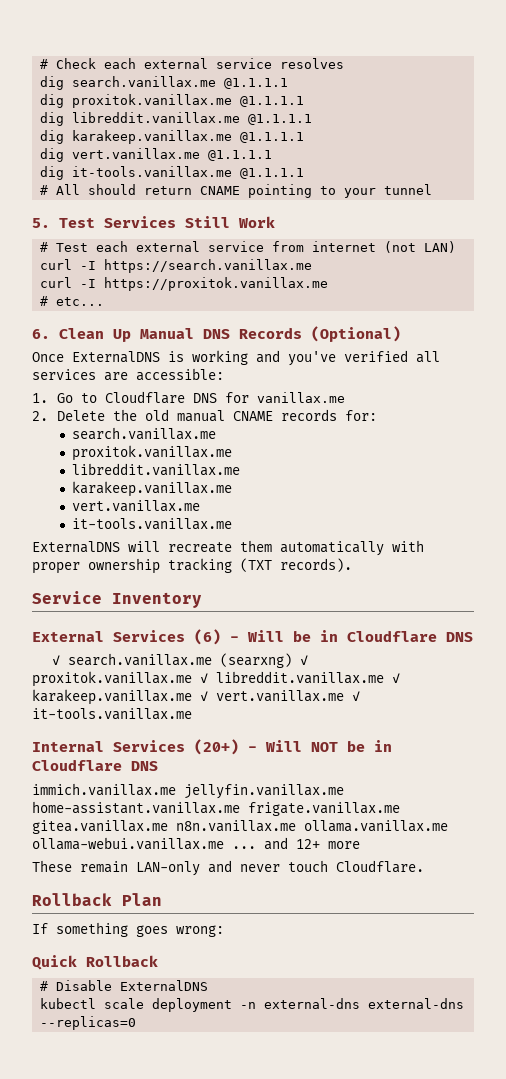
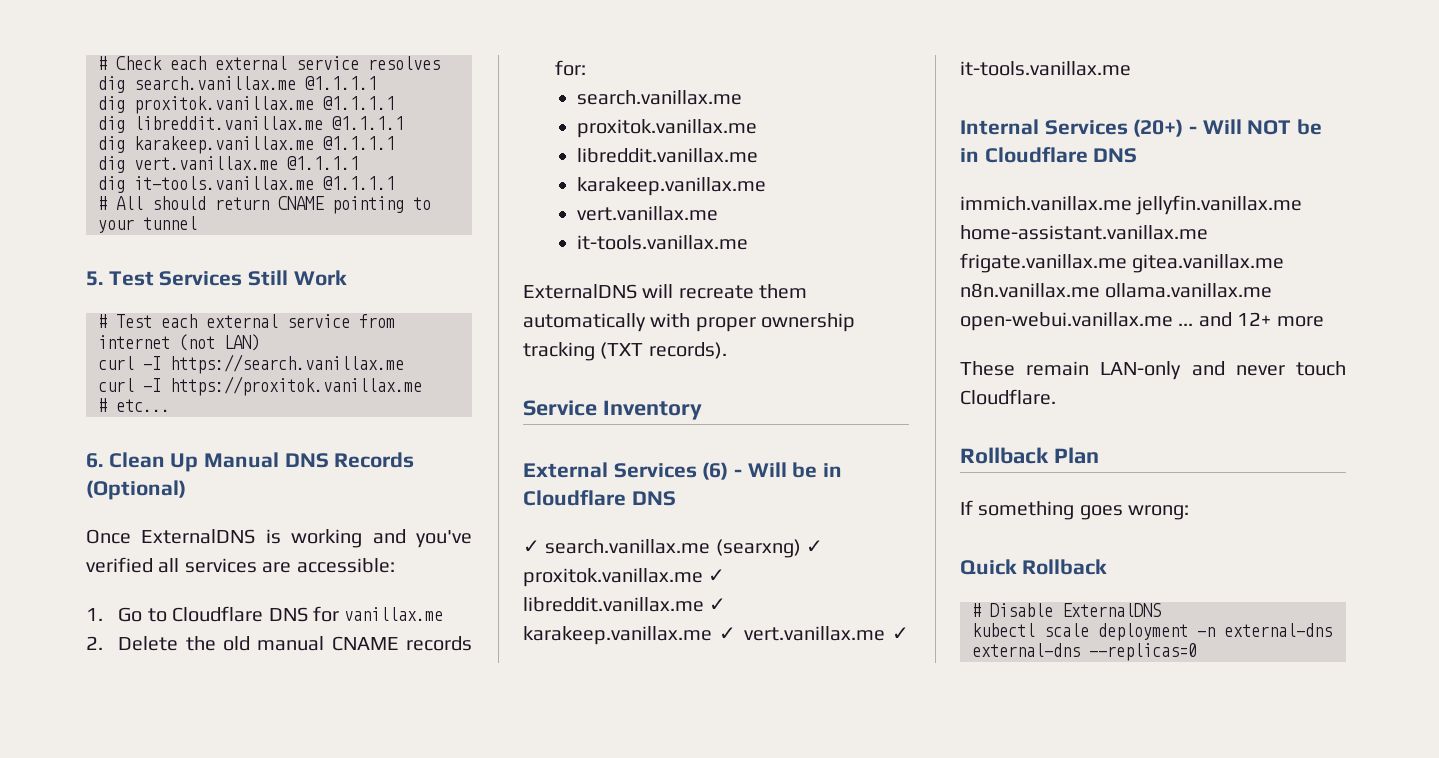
[32,837,224,850] ollama-webui.vanillax.me -> [960,312,1173,331] open-webui.vanillax.me

